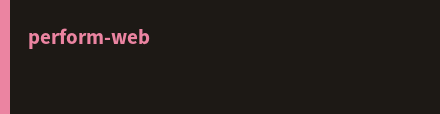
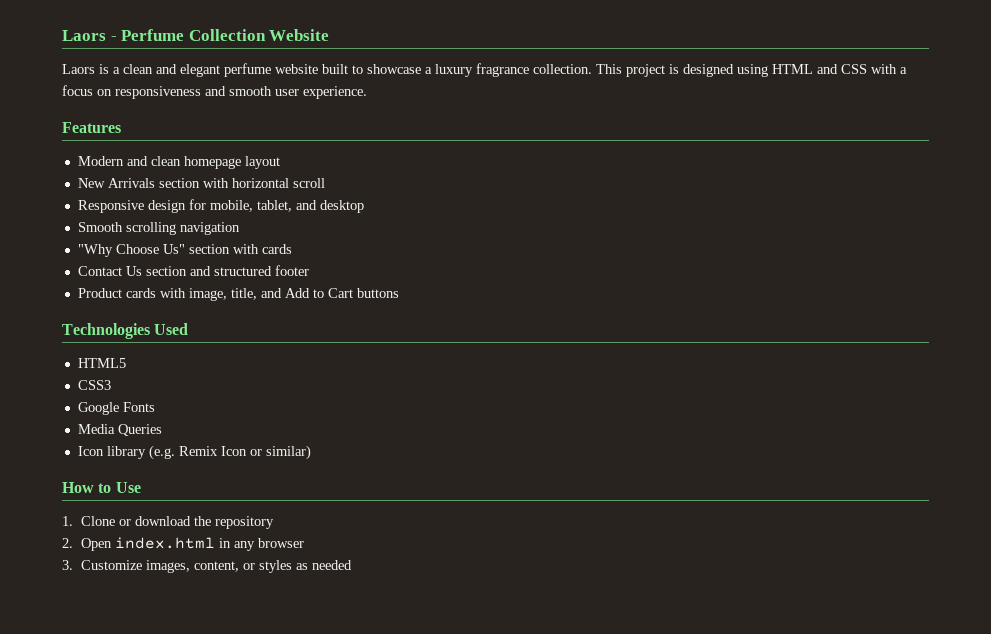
[28,28,150,49] perform-web -> [62,29,330,41] [62,63,907,77] [62,85,367,99] [62,122,121,133] [77,156,280,169] [77,178,325,188] [77,199,364,213] [77,222,240,235] [77,244,292,257] [77,265,309,276] [77,288,399,301] [62,323,189,339] [77,358,126,368] [77,380,111,390] [77,402,155,415] [77,424,162,436] [77,445,311,460] [62,482,141,493] [62,516,275,529] [62,537,305,551] [62,560,353,573] Laors - Perfume Collection Website // Laors is a clean and elegant perfume website built to showcase a luxury fragrance collection. This project is designed using HTML and CSS with a focus on responsiveness and smooth user experience. // Features // Modern and clean homepage layout // New Arrivals section with horizontal scroll // Responsive design for mobile, tablet, and desktop // Smooth scrolling navigation // "Why Choose Us" section with cards // Contact Us section and structured footer // Product cards with image, title, and Add to Cart buttons // Technologies Used // HTML5 // CSS3 // Google Fonts // Media Queries // Icon library (e.g. Remix Icon or similar) // How to Use // 1. Clone or download the repository // 2. Open index.html in any browser // 3. Customize images, content, or styles as needed

